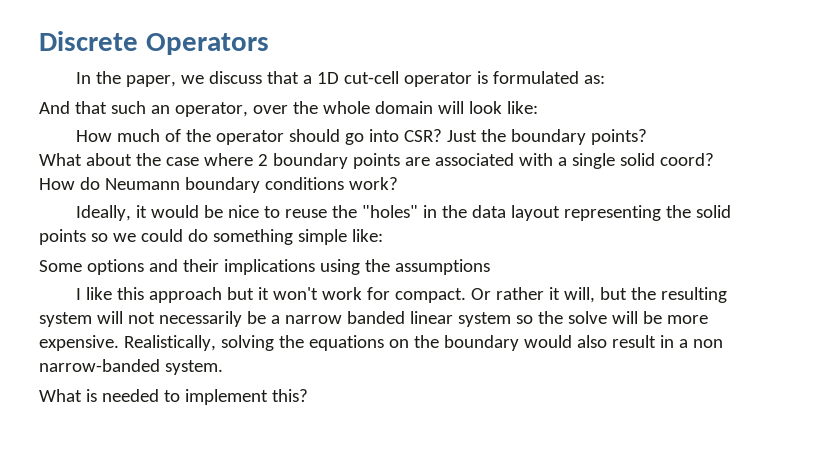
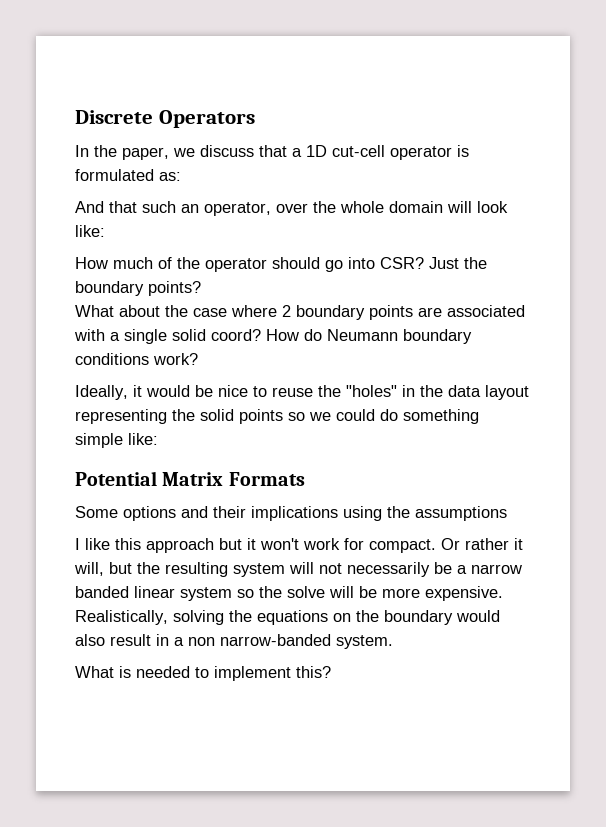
(383, 235) none -> [75,471,305,486] // Potential Matrix Formats

